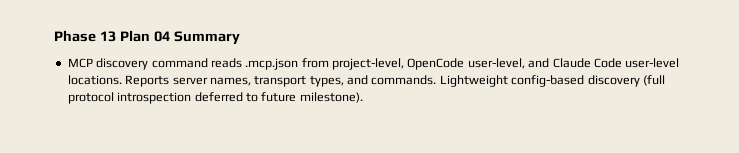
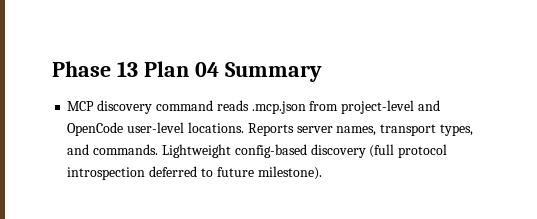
[332,58,622,70] project-level, OpenCode user-level, and Claude Code -> [341,100,440,114] [67,122,124,136] project-level and OpenCode

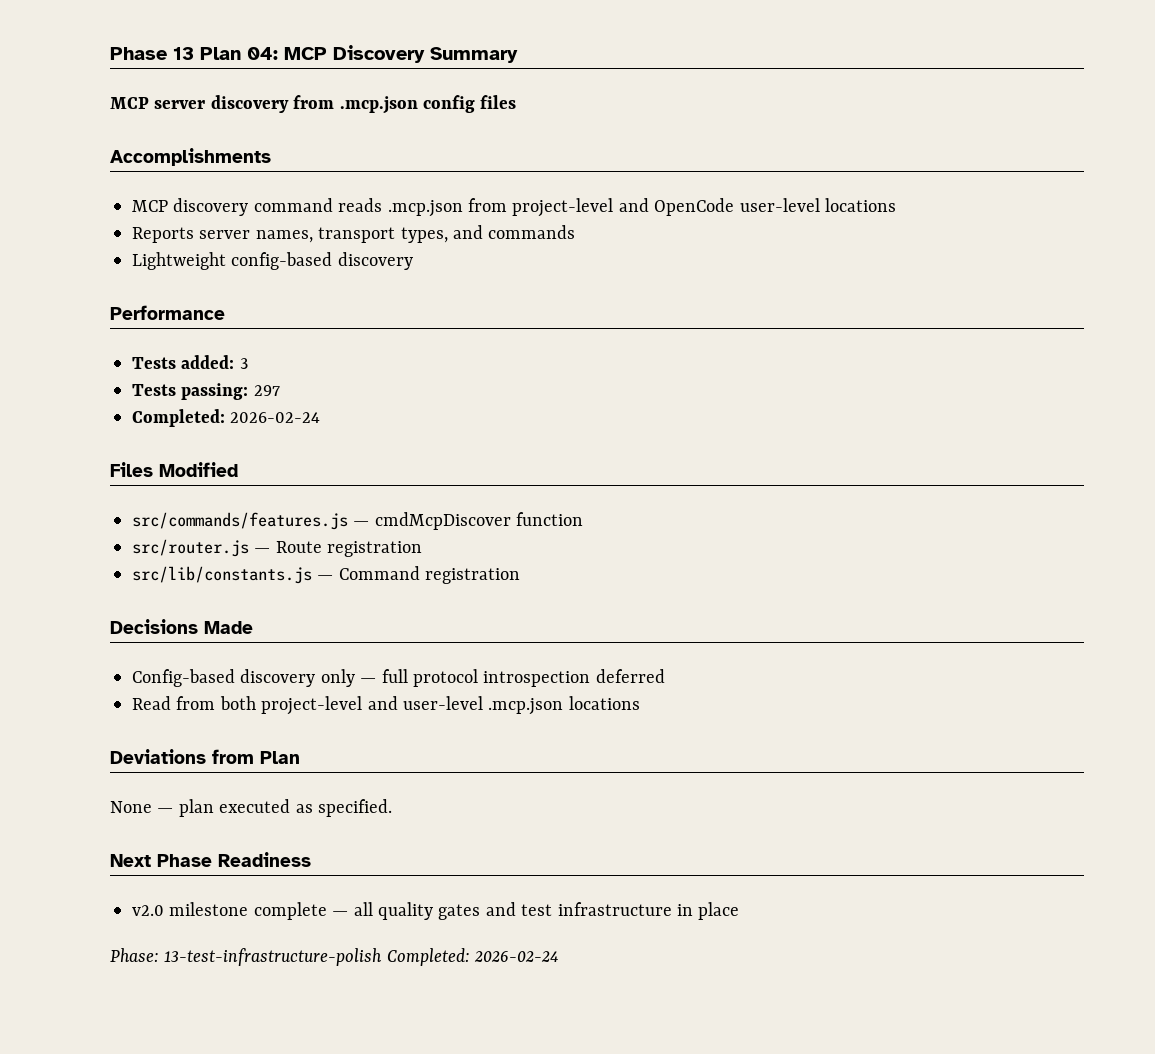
[194,62,322,82] 04 Summary -> [247,45,518,63] [110,95,517,114] [110,148,271,166] 04: MCP Discovery Summary // MCP server discovery from .mcp.json config files // Accomplishments
[187,122,244,133] locations. -> [824,198,896,212] locations //
[93,144,159,155] commands. -> [488,225,576,239] commands //
[369,144,448,158] [67,166,322,180] (full protocol introspection deferred to future milestone). -> [110,305,225,320] [132,355,248,369] [132,383,280,400] [132,409,321,427] [110,462,238,477] [132,512,584,530] [132,539,423,557] [132,566,521,584] [110,619,253,634] [132,669,665,687] [132,696,640,715] [110,749,300,764] [110,799,392,817] [110,852,311,867] [132,902,740,920] [110,948,560,966] // Performance // Tests added: 3 // Tests passing: 297 // Completed: 2026-02-24 // Files Modified // src/commands/features.js — cmdMcpDiscover function // src/router.js — Route registration // src/lib/constants.js — Command registration // Decisions Made // Config-based discovery only — full protocol introspection deferred // Read from both project-level and user-level .mcp.json locations // Deviations from Plan // None — plan executed as specified. // Next Phase Readiness // v2.0 milestone complete — all quality gates and test infrastructure in place // Phase: 13-test-infrastructure-polish Completed: 2026-02-24

